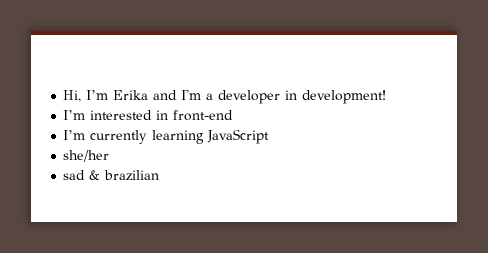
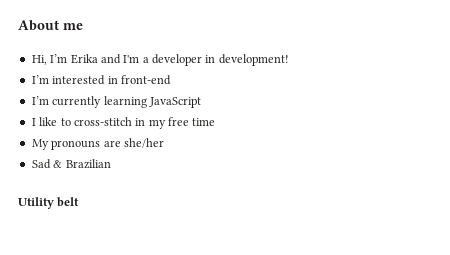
(63, 96) none -> [18,20,83,31] About me //
[63,150,110,162] [63,170,160,181] she/her // sad & brazilian -> [31,117,216,129] [31,138,164,150] [31,159,111,169] [18,197,80,209] I like to cross-stitch in my free time // My pronouns are she/her // Sad & Brazilian // Utility belt

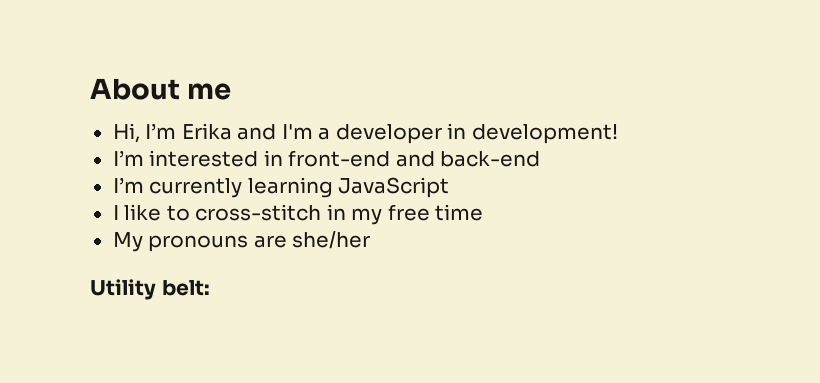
(171, 80) none -> [395,151,541,167] and back-end
[31,159,111,169] // Sad & Brazilian -> (371, 240) none
[57,197,80,207] belt -> [161,280,210,296] belt:

